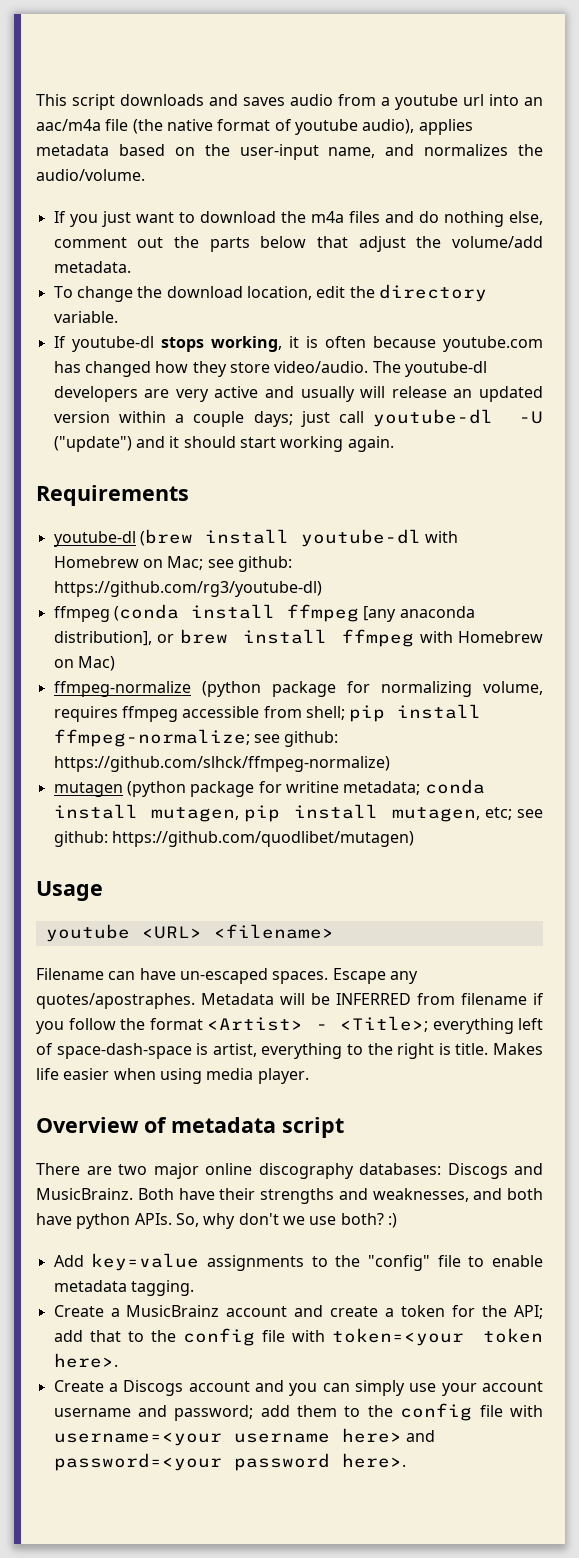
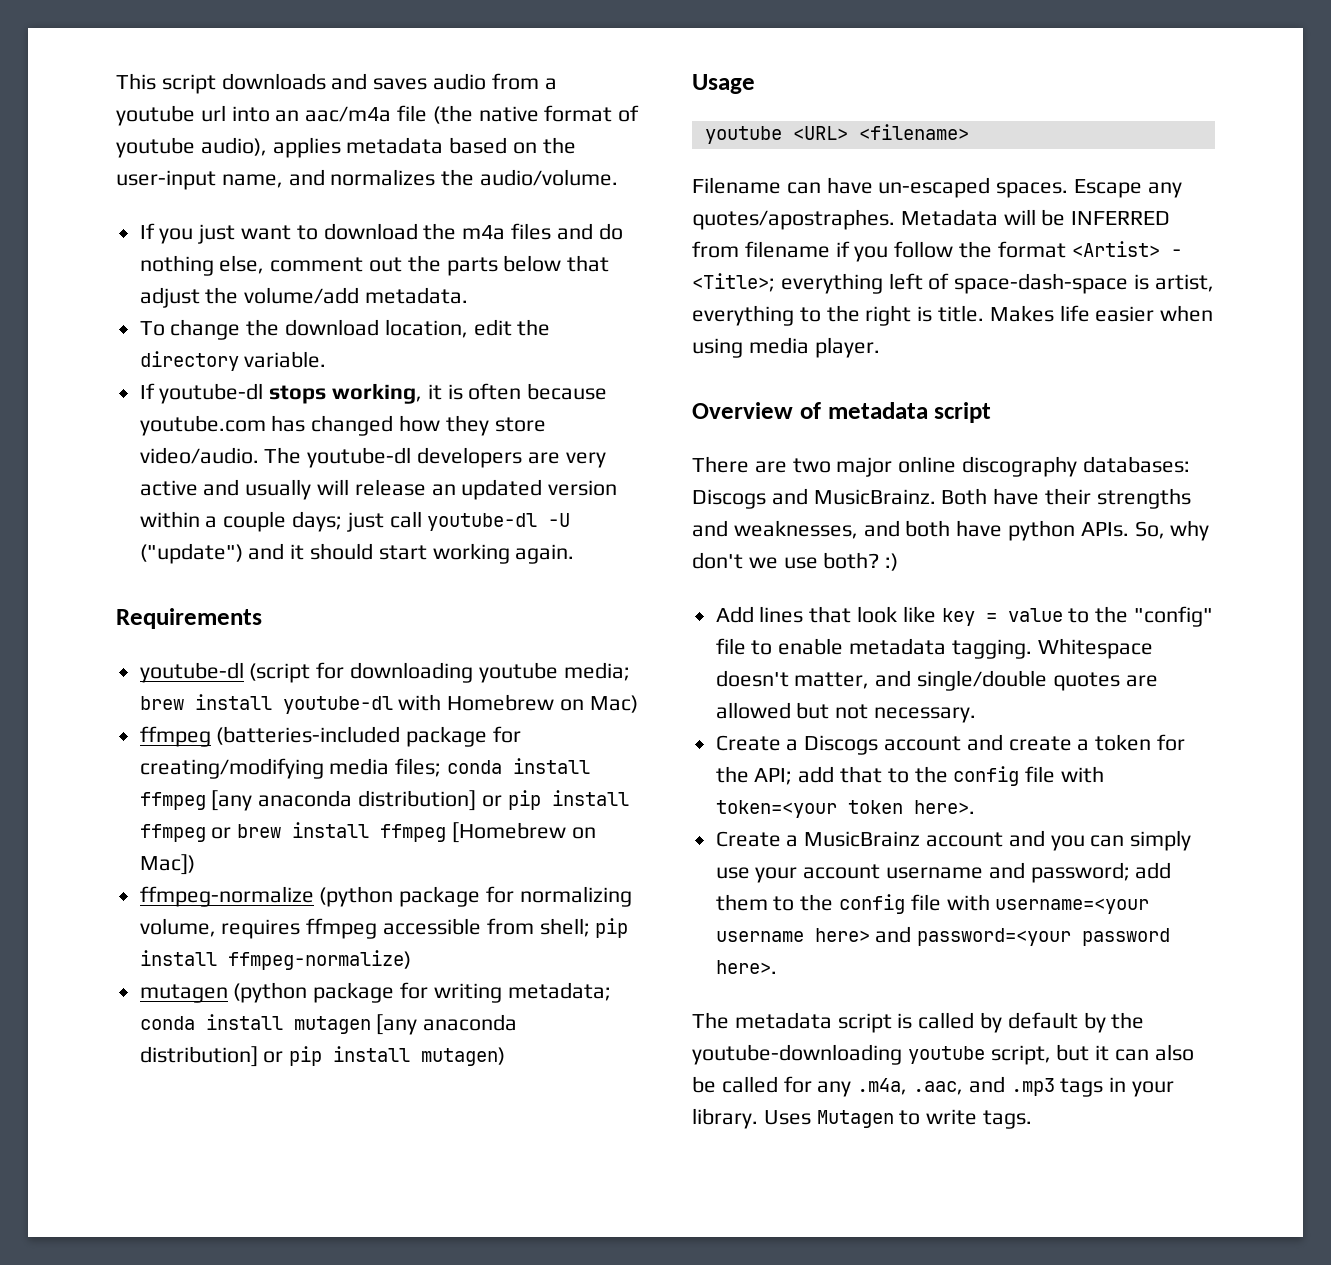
[139,529,193,546] (brew -> [249,662,630,683] [139,696,184,710] (script for downloading youtube media; brew
[167,556,292,572] [53,581,322,597] [53,604,475,622] [53,629,543,647] [53,656,115,671] Mac; see github: https://github.com/rg3/youtube-dl) // ffmpeg (conda install ffmpeg [any anaconda distribution], or brew install ffmpeg with Homebrew on Mac) -> [589,695,638,713] [139,726,522,747] [139,758,591,779] [139,790,629,811] [139,822,596,843] [139,854,195,875] Mac) // ffmpeg (batteries-included package for creating/modifying media files; conda install ffmpeg [any anaconda distribution] or pip install ffmpeg or brew install ffmpeg [Homebrew on Mac])
[53,729,339,747] [53,756,390,772] ffmpeg-normalize; see github: https://github.com/slhck/ffmpeg-normalize) -> [227,950,411,970] ffmpeg-normalize)
[285,781,339,793] writine -> [433,983,502,1003] writing
[151,804,543,822] [53,831,414,847] mutagen, pip install mutagen, etc; see github: https://github.com/quodlibet/mutagen) -> [293,1014,518,1035] [139,1046,506,1067] mutagen [any anaconda distribution] or pip install mutagen)
[91,1253,304,1271] key=value assignments -> [759,606,1063,626] lines that look like key = value
[53,1305,220,1317] // Create a MusicBrainz -> [1037,638,1153,659] [715,670,1158,691] [715,702,977,723] [715,735,879,755] Whitespace doesn't matter, and single/double quotes are allowed but not necessary. // Create a Discogs
[123,1380,184,1396] Discogs -> [804,831,921,847] MusicBrainz
(406, 1460) none -> [692,1012,1145,1033] [692,1044,1194,1065] [692,1076,1175,1097] [692,1108,1033,1129] // The metadata script is called by default by the youtube-downloading youtube script, but it can also be called for any .m4a, .aac, and .mp3 tags in your library. Uses Mutagen to write tags.

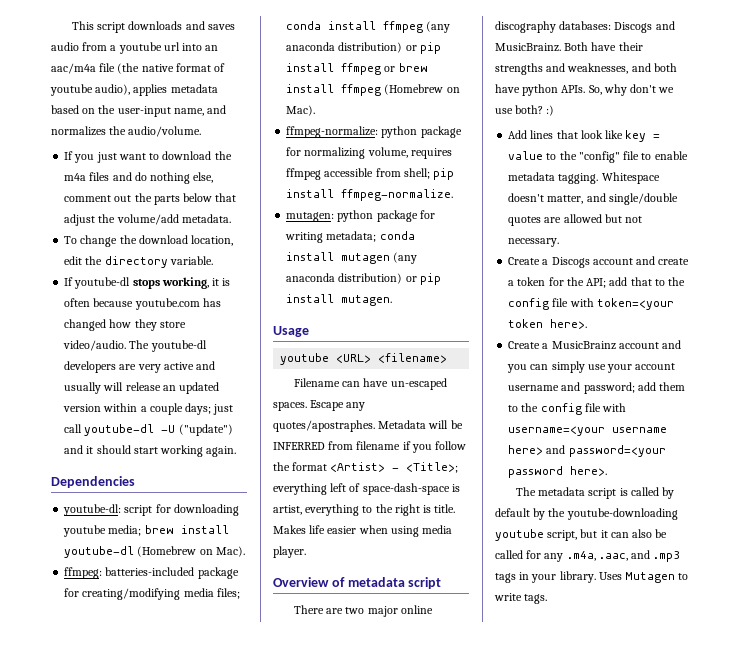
[116,608,262,629] [139,662,311,683] Requirements // youtube-dl (script -> [51,476,135,488] [63,504,153,516] Dependencies // youtube-dl: script
[398,694,638,713] [139,726,401,747] with Homebrew on Mac) // ffmpeg (batteries-included -> [137,546,245,557] [64,567,195,579] (Homebrew on Mac). // ffmpeg: batteries-included
[211,790,477,811] [any anaconda distribution] -> [426,21,451,33] [286,42,403,53] (any anaconda distribution)
[452,822,596,843] [139,854,195,875] [139,886,394,907] [Homebrew on Mac]) // ffmpeg-normalize (python -> [384,84,460,95] [286,105,316,116] [286,126,418,138] (Homebrew on Mac). // ffmpeg-normalize: python
[227,950,411,970] [139,982,308,1003] ffmpeg-normalize) // mutagen (python -> [341,189,454,201] [286,210,374,222] ffmpeg-normalize. // mutagen: python
[376,1014,518,1035] [139,1046,506,1067] [any anaconda distribution] or pip install mutagen) -> [393,252,418,264] [286,273,441,285] [286,294,393,306] (any anaconda distribution) or pip install mutagen.

